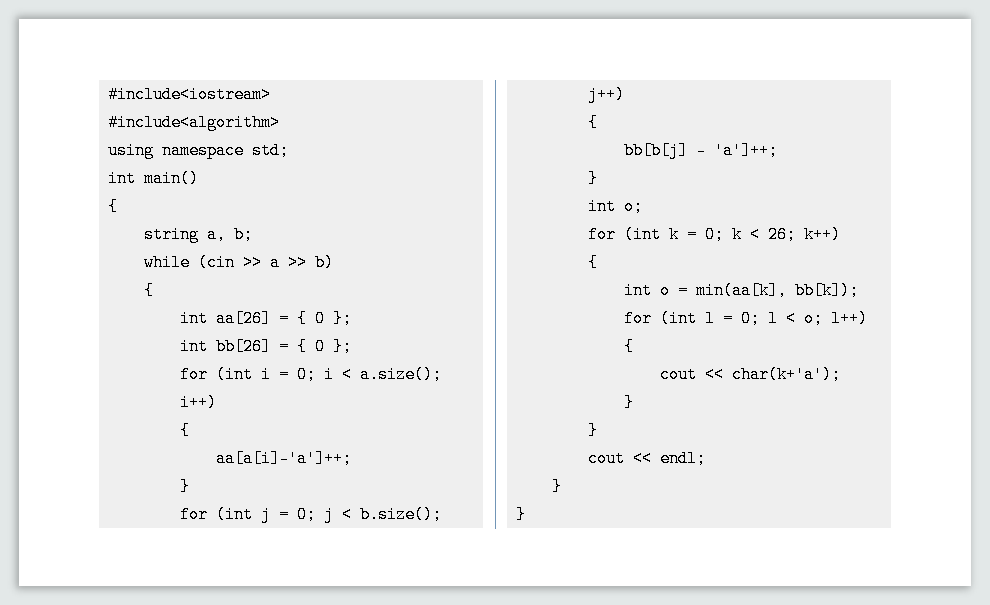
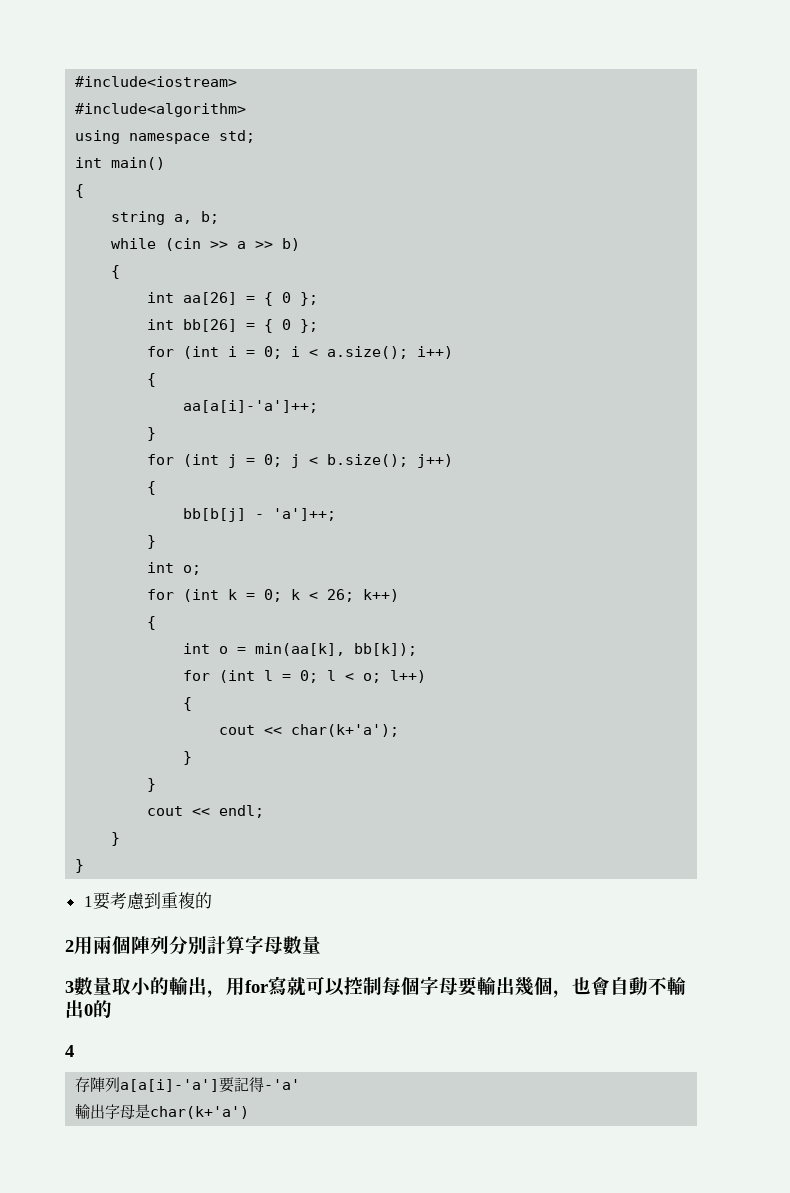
(526, 514) none -> [83,892,212,910] [65,935,321,955] [65,976,686,998] [65,1000,112,1018] [65,1045,74,1057] [75,1077,301,1093] [75,1103,250,1119] // 1要考慮到重複的 // 2用兩個陣列分別計算字母數量 // 3數量取小的輸出，用for寫就可以控制每個字母要輸出幾個，也會自動不輸出0的 // 4 // 存陣列a[a[i]-'a']要記得-'a' // 輸出字母是char(k+'a')

